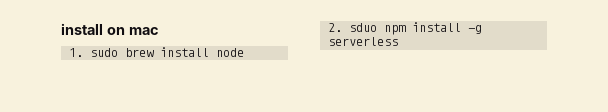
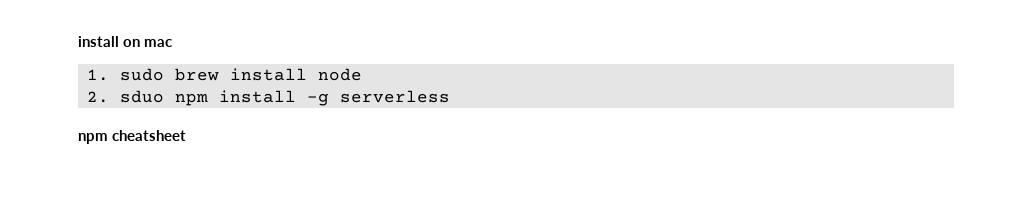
(399, 41) none -> [78,130,186,144] // npm cheatsheet

